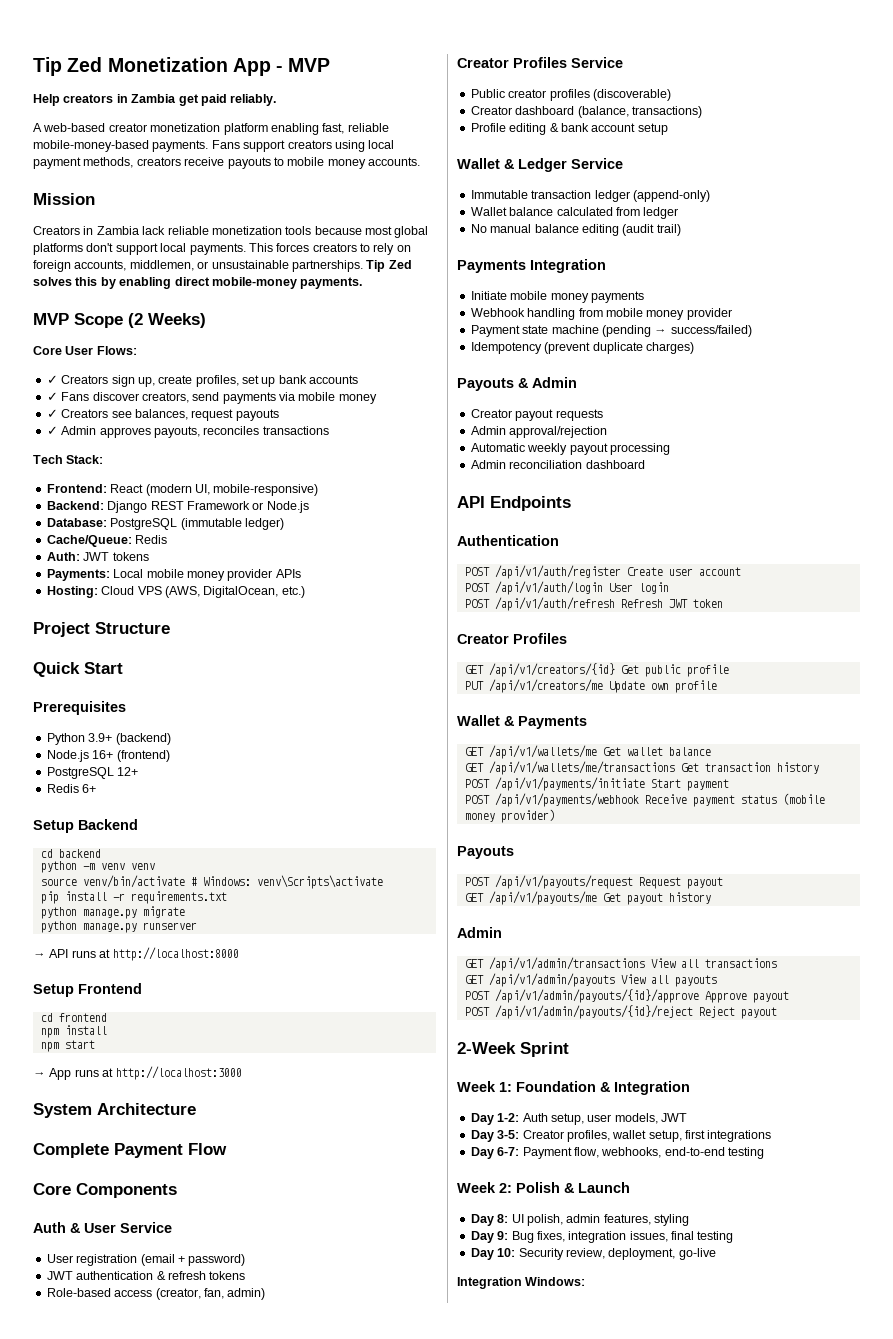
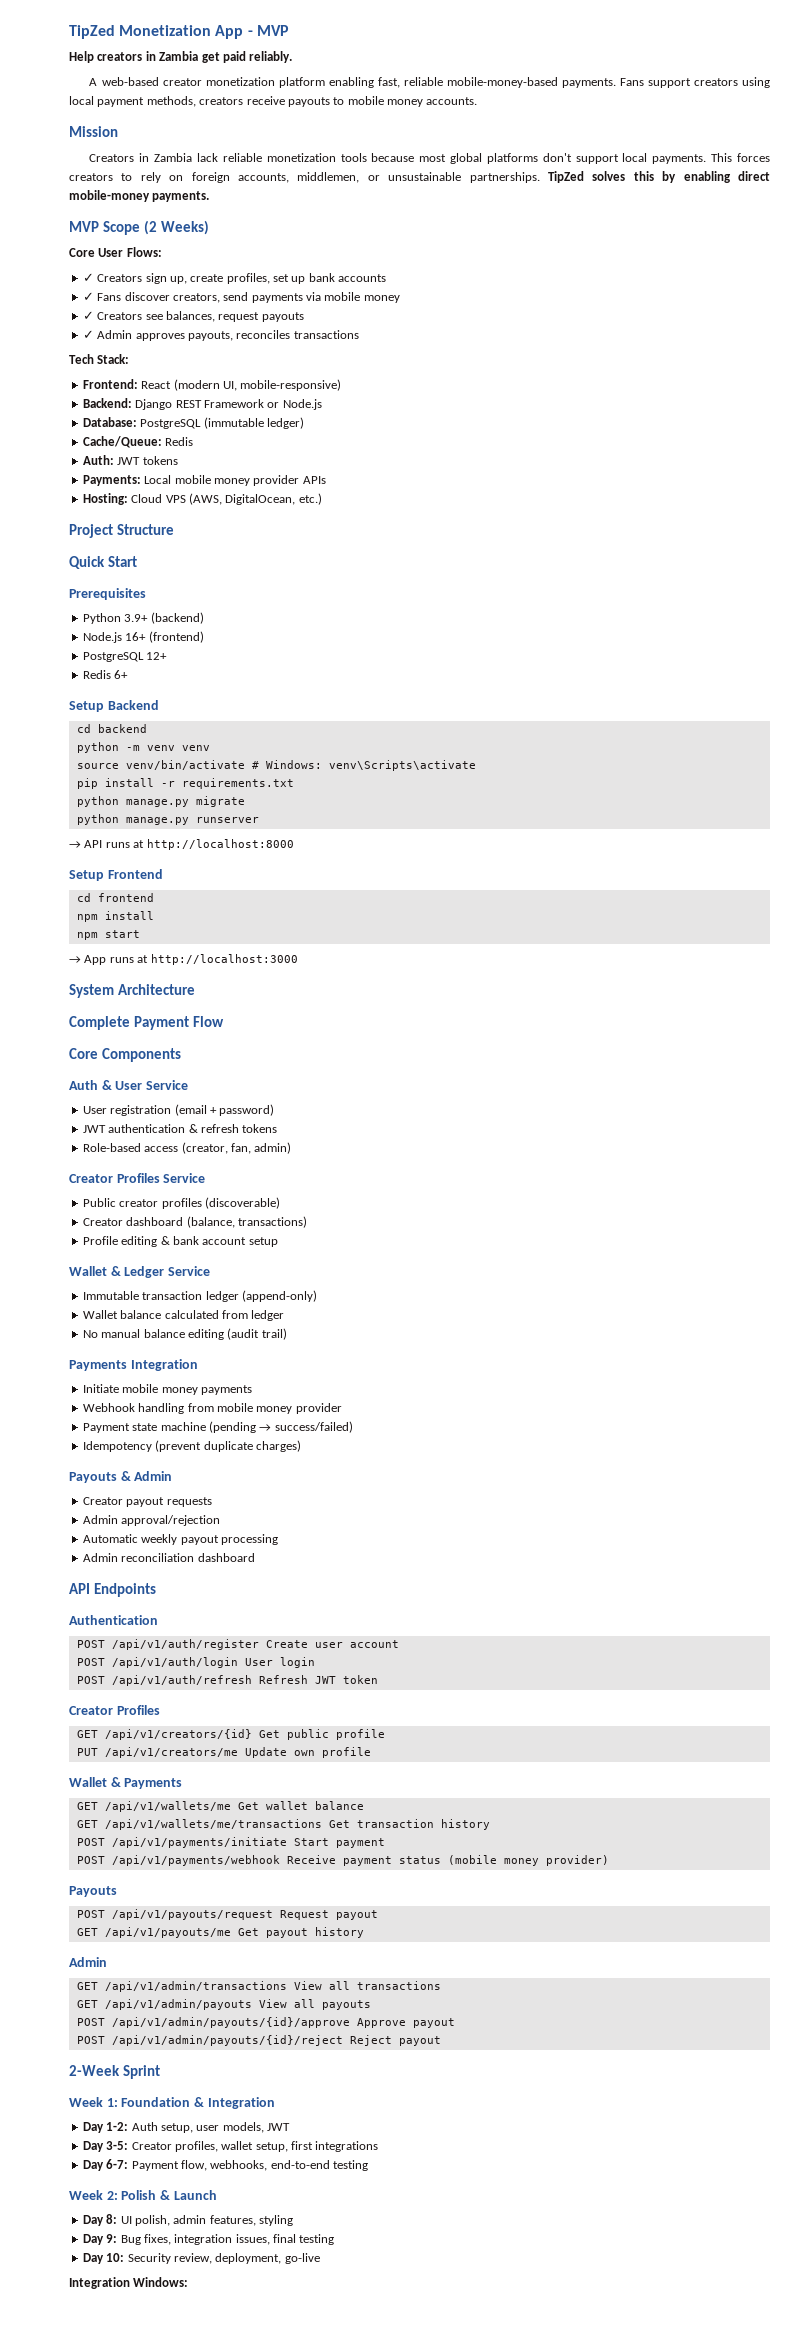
[33,57,103,76] Tip Zed -> [69,25,115,39] TipZed
[366,260,412,272] Tip Zed -> [548,171,584,183] TipZed

